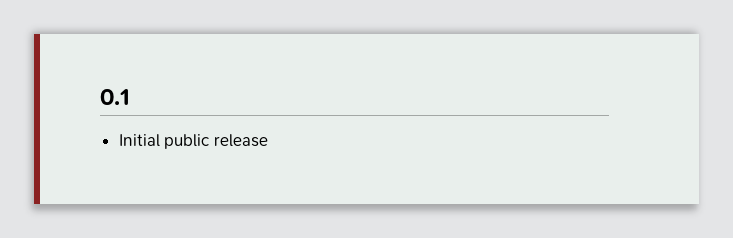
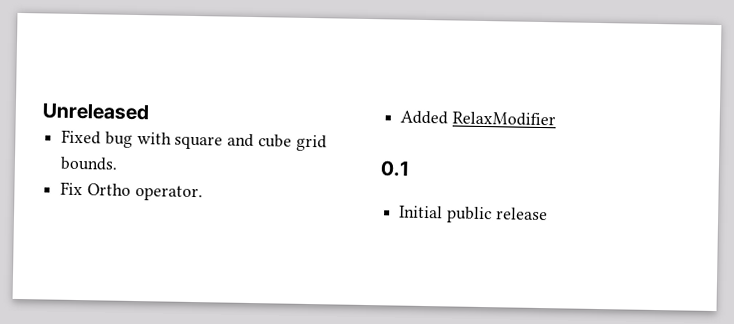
(100, 97) none -> [42,102,149,121] [61,129,327,152] [60,156,119,171] [60,181,203,202] [400,110,556,127] Unreleased // Fixed bug with square and cube grid bounds. // Fix Ortho operator. // Added RelaxModifier //

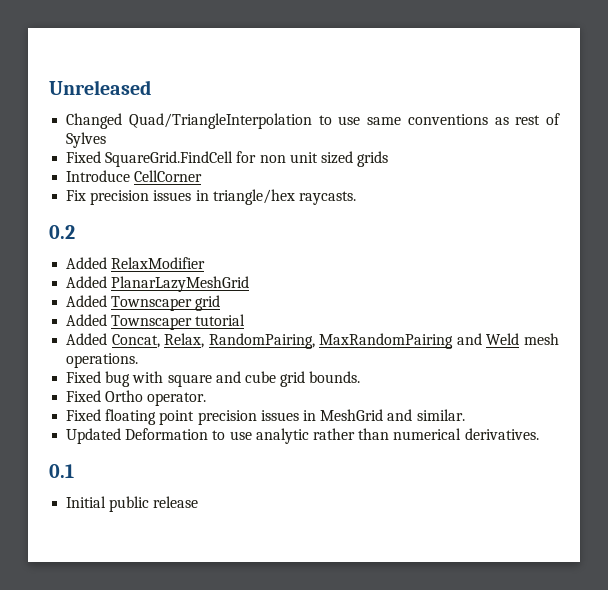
(149, 111) none -> [66,113,560,129] [66,132,107,148] [66,151,389,167] [66,170,203,182] [66,189,356,205] [49,225,75,239] [66,257,206,269] [66,276,250,292] [66,295,221,311] [66,314,246,330] [66,333,559,349] [66,353,139,368] // Changed Quad/TriangleInterpolation to use same conventions as rest of Sylves // Fixed SquareGrid.FindCell for non unit sized grids // Introduce CellCorner // Fix precision issues in triangle/hex raycasts. // 0.2 // Added RelaxModifier // Added PlanarLazyMeshGrid // Added Townscaper grid // Added Townscaper tutorial // Added Concat, Relax, RandomPairing, MaxRandomPairing and Weld mesh operations.
[60,181,84,196] Fix -> [66,390,102,402] Fixed
[400,110,556,127] Added RelaxModifier -> [66,409,465,425] [66,428,539,444] Fixed floating point precision issues in MeshGrid and similar. // Updated Deformation to use analytic rather than numerical derivatives.

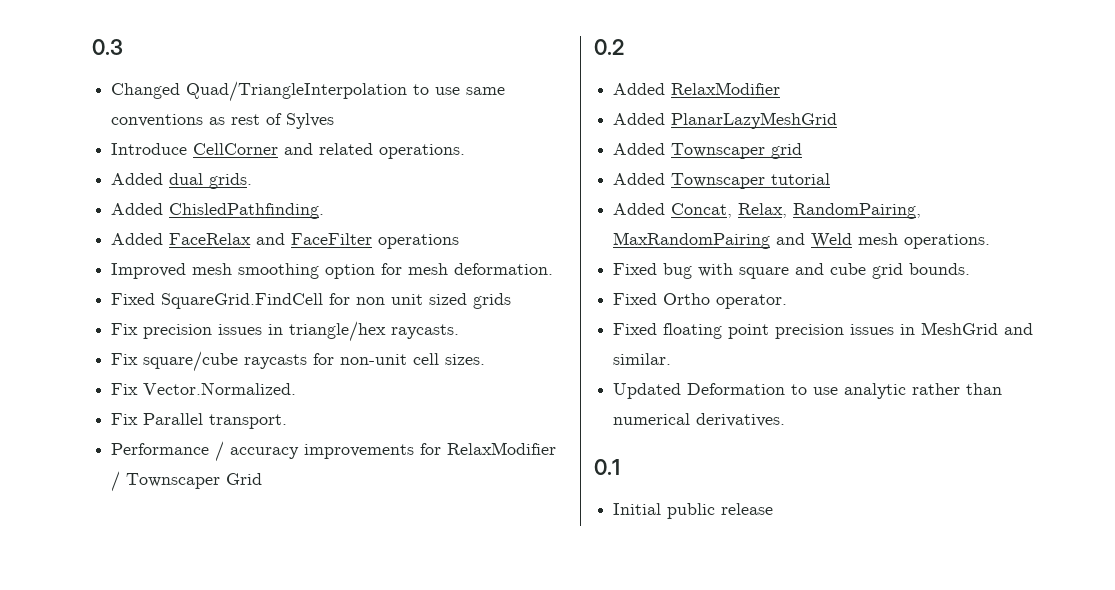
[49,80,151,95] Unreleased -> [92,39,123,55] 0.3
(107, 140) none -> [111,143,466,159] [111,173,253,189] [111,203,325,219] [111,233,460,249] [111,263,554,279] // Introduce CellCorner and related operations. // Added dual grids. // Added ChisledPathfinding. // Added FaceRelax and FaceFilter operations // Improved mesh smoothing option for mesh deformation.
[66,170,203,182] // Introduce CellCorner -> (512, 301) none
(356, 198) none -> [111,351,486,372] [111,382,297,395] [111,413,288,429] [111,441,557,462] [111,471,263,492] // Fix square/cube raycasts for non-unit cell sizes. // Fix Vector.Normalized. // Fix Parallel transport. // Performance / accuracy improvements for RelaxModifier / Townscaper Grid

